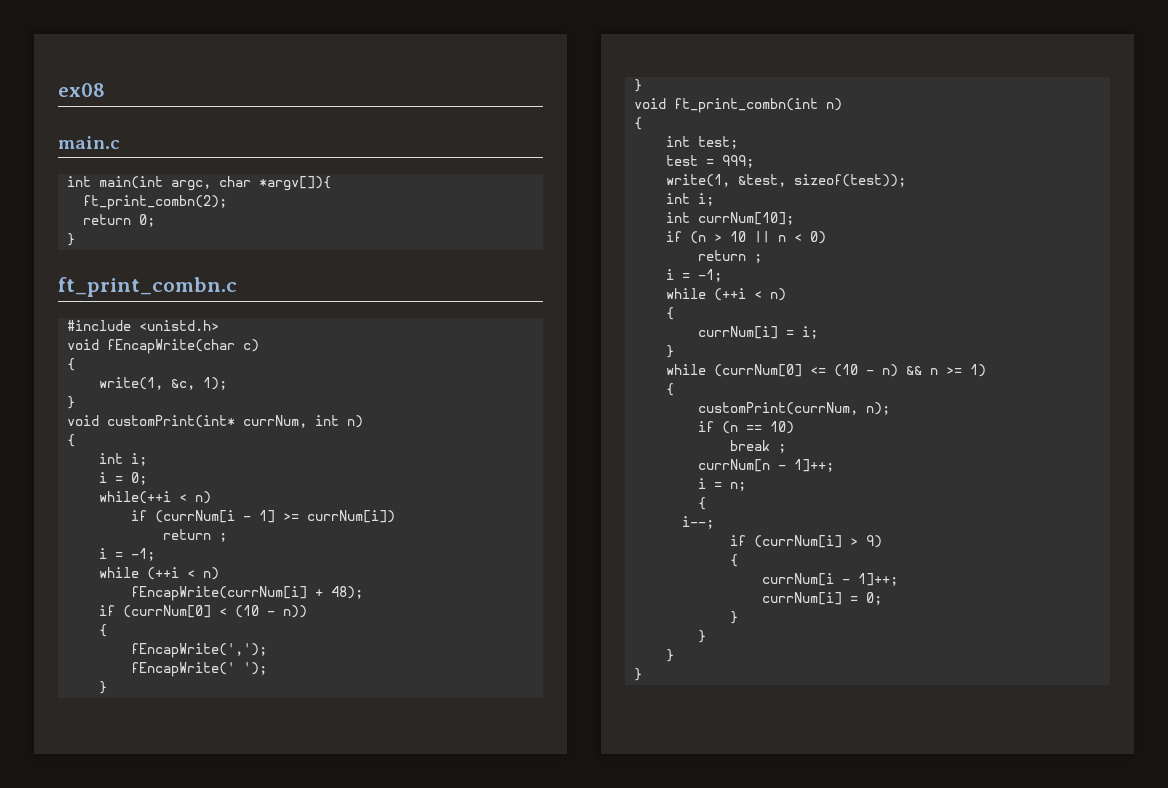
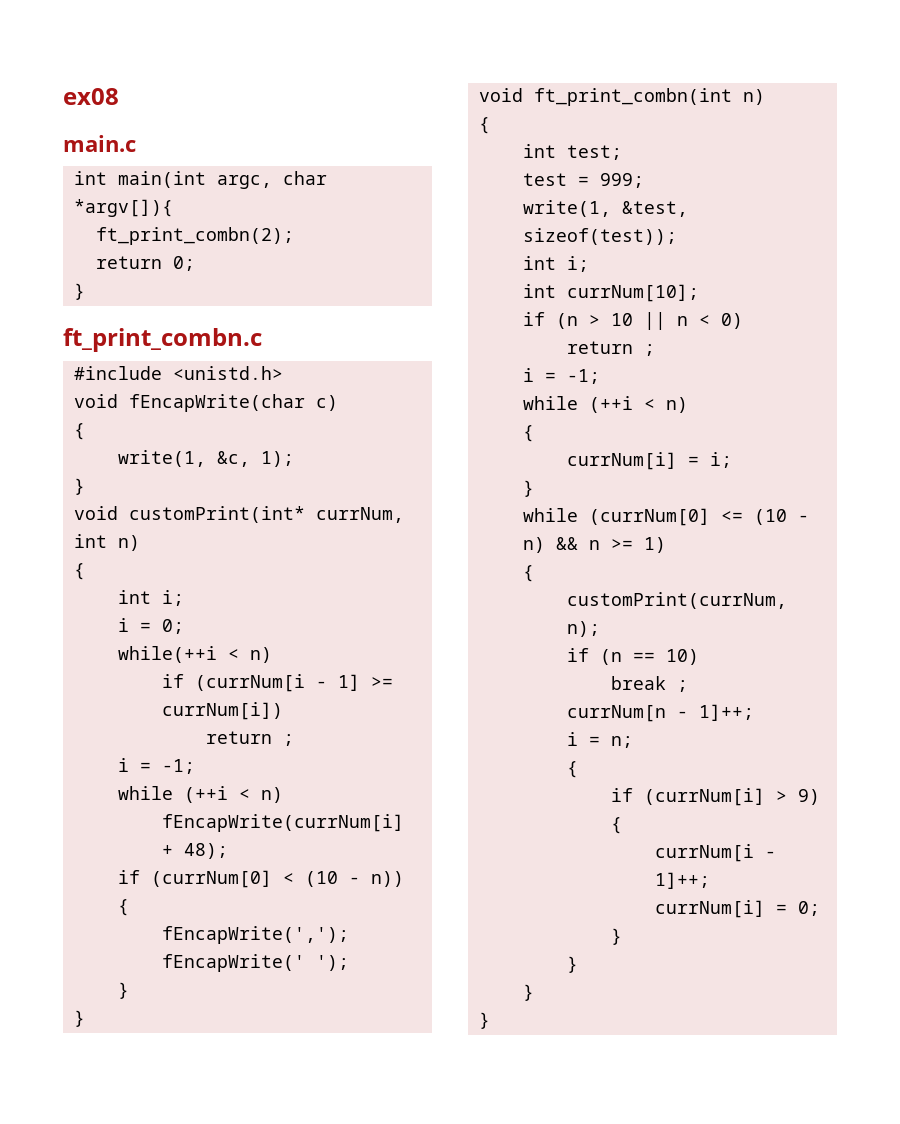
[682,516,714,529] // i--; -> (579, 769) none

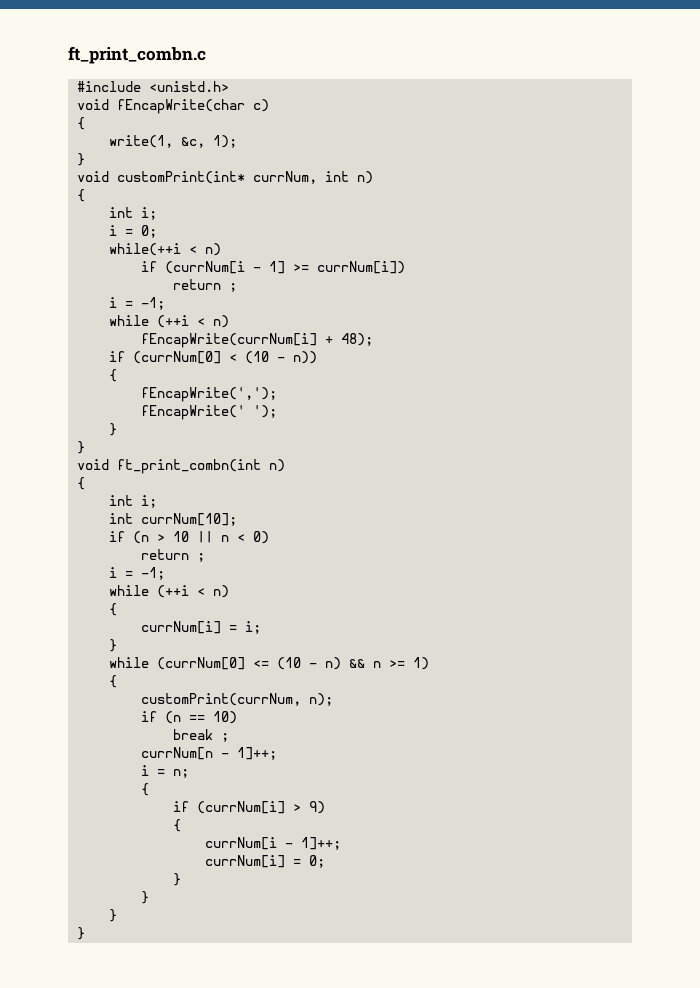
[63,88,119,105] [63,135,136,152] [74,171,328,189] [74,199,174,217] [96,227,295,245] [96,256,196,271] [74,283,86,300] ex08 // main.c // int main(int argc, char *argv[]){ // ft_print_combn(2); // return 0; // } // -> (68, 55) none
[523,144,623,160] [523,173,645,188] [523,200,689,217] [523,228,678,245] // int test; // test = 999; // write(1, &test, sizeof(test)); -> (85, 483) none

